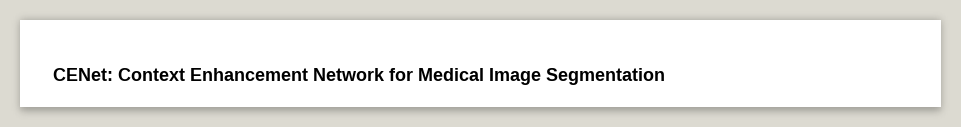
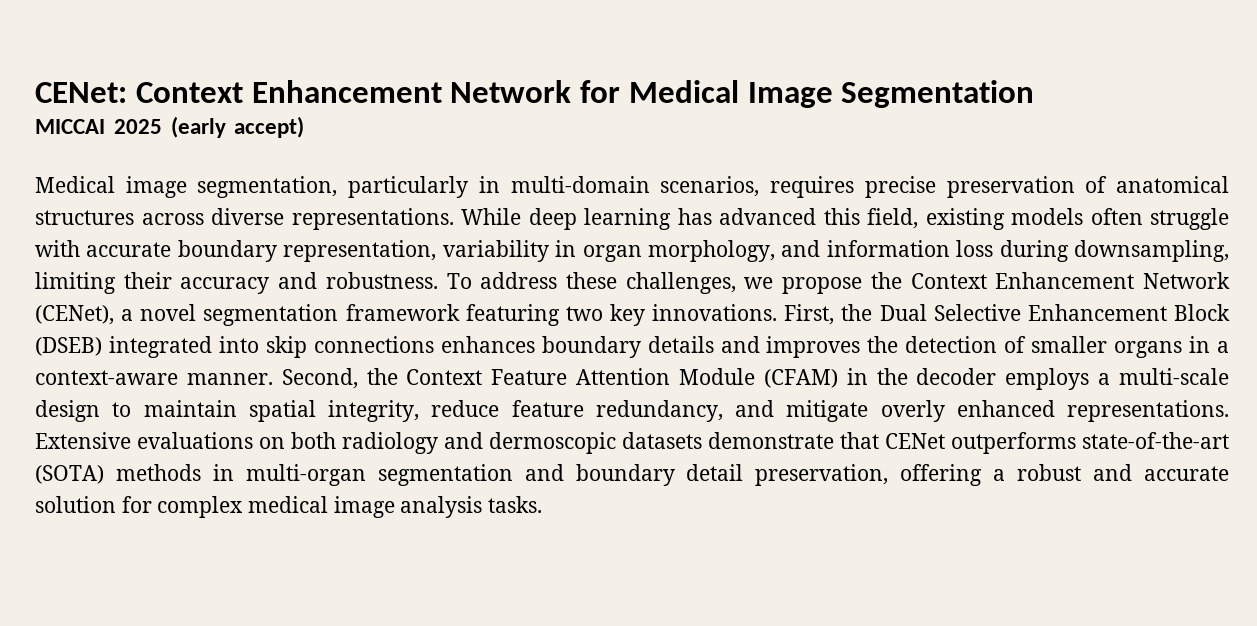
(665, 76) none -> [35,116,305,138] [35,176,1230,198] [35,208,1229,230] [35,240,1229,262] [35,272,1230,294] [35,304,1230,326] [35,336,1229,358] [35,368,1230,390] [35,400,1229,422] [35,432,1229,454] [35,464,1229,486] [35,496,543,518] // MICCAI 2025 (early accept) // Medical image segmentation, particularly in multi-domain scenarios, requires precise preservation of anatomical structures across diverse representations. While deep learning has advanced this field, existing models often struggle with accurate boundary representation, variability in organ morphology, and information loss during downsampling, limiting their accuracy and robustness. To address these challenges, we propose the Context Enhancement Network (CENet), a novel segmentation framework featuring two key innovations. First, the Dual Selective Enhancement Block (DSEB) integrated into skip connections enhances boundary details and improves the detection of smaller organs in a context-aware manner. Second, the Context Feature Attention Module (CFAM) in the decoder employs a multi-scale design to maintain spatial integrity, reduce feature redundancy, and mitigate overly enhanced representations. Extensive evaluations on both radiology and dermoscopic datasets demonstrate that CENet outperforms state-of-the-art (SOTA) methods in multi-organ segmentation and boundary detail preservation, offering a robust and accurate solution for complex medical image analysis tasks.

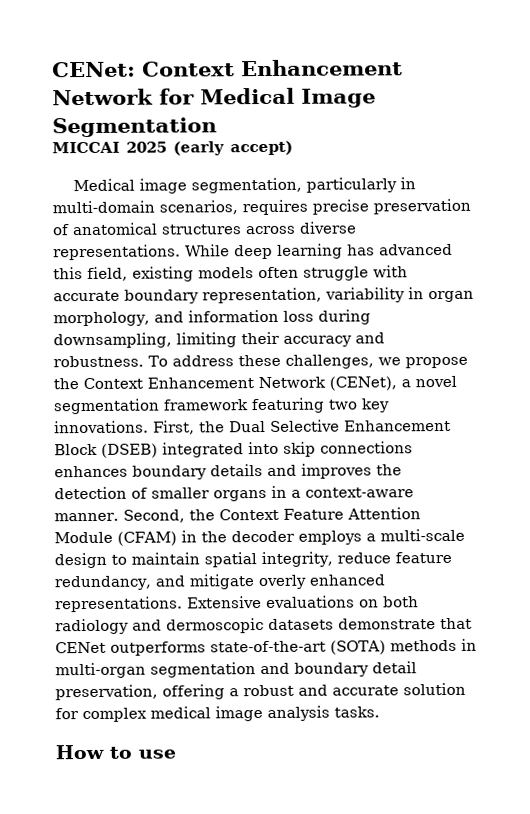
(543, 504) none -> [55,744,176,760] // How to use

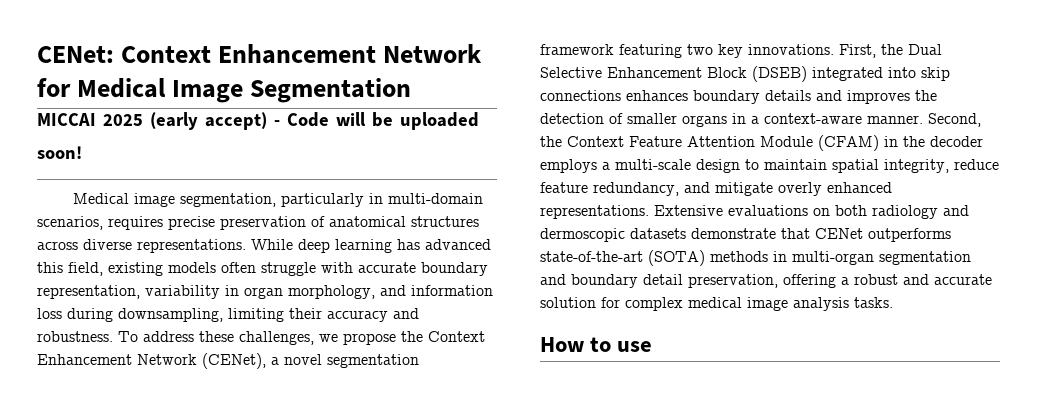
(293, 148) none -> [274,112,480,130] [37,146,82,159] - Code will be uploaded soon!

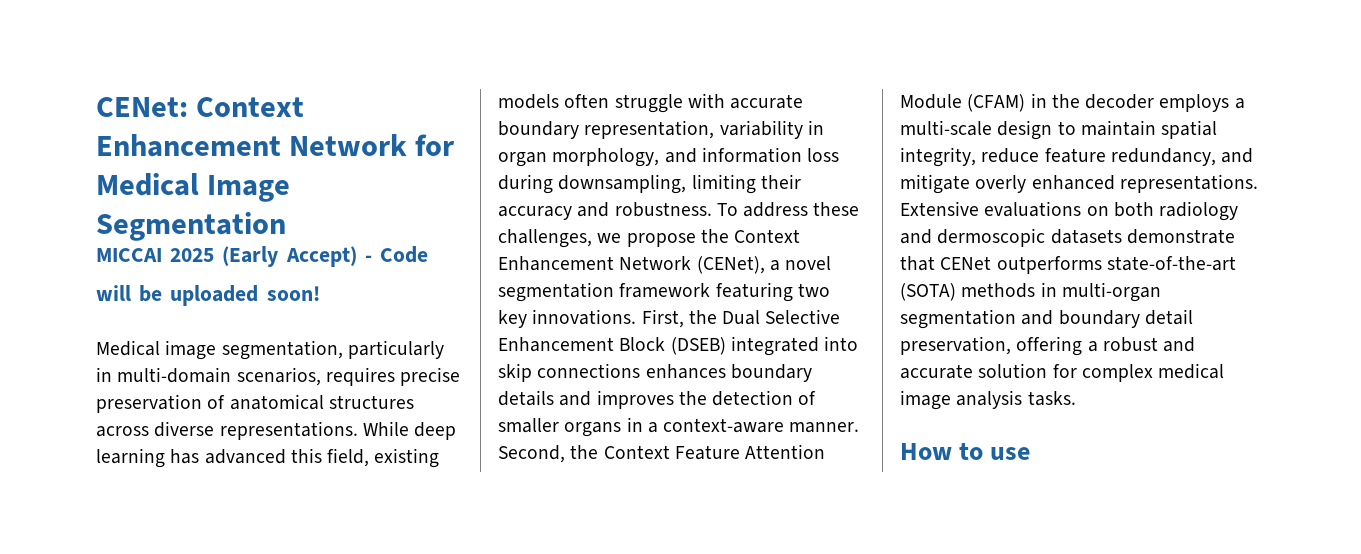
[150,112,268,130] (early accept) -> [222,246,357,267] (Early Accept)

